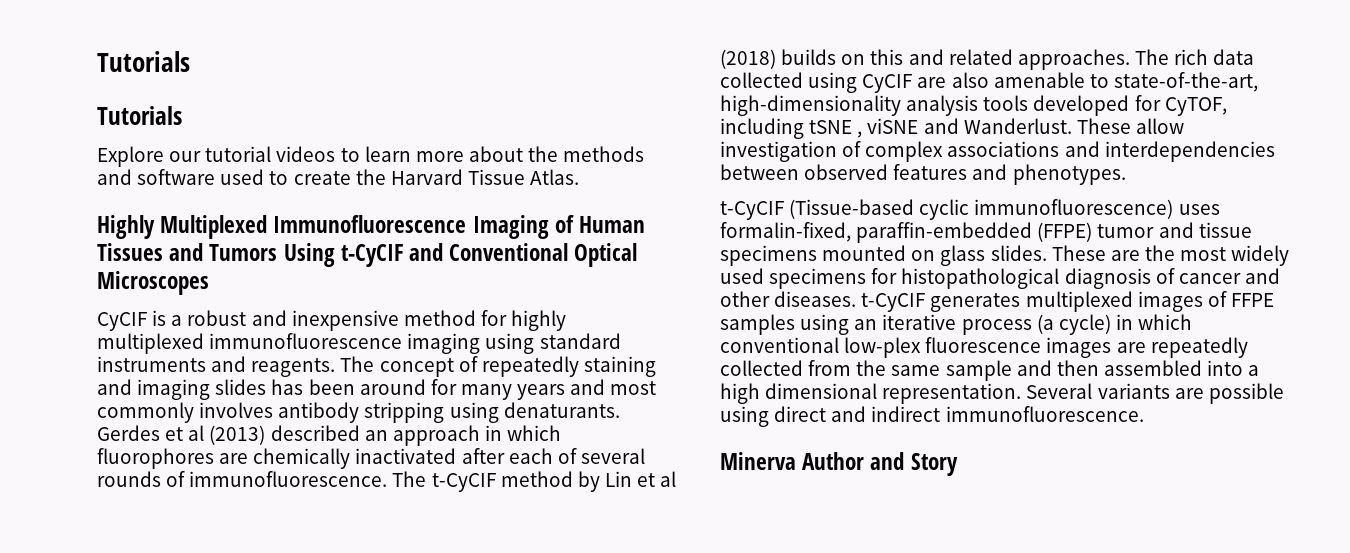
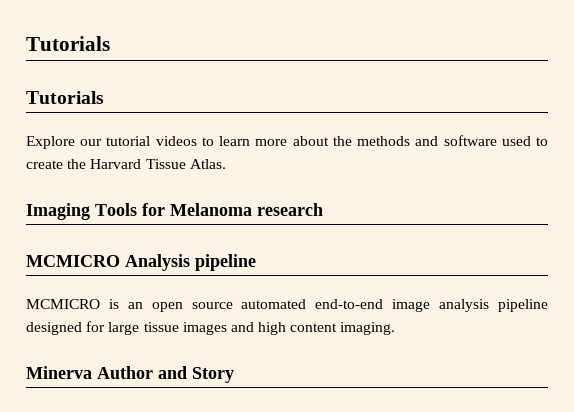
[97,215,646,239] [97,243,638,267] [97,271,209,295] [97,310,567,331] [97,333,621,354] [97,356,656,377] [97,379,657,400] [97,402,620,423] [97,425,562,446] [97,448,645,469] [97,471,677,492] [720,49,1255,70] [720,72,1258,93] [720,95,1227,116] [720,118,1184,139] [720,141,1275,162] [720,164,1126,185] [720,199,1220,220] [720,222,1252,243] [720,245,1290,266] [720,268,1280,289] [720,291,1274,312] [720,314,1193,335] [720,337,1248,358] [720,360,1260,381] [720,383,1284,404] [720,406,1144,427] Highly Multiplexed Immunofluorescence Imaging of Human Tissues and Tumors Using t-CyCIF and Conventional Optical Microscopes // CyCIF is a robust and inexpensive method for highly multiplexed immunofluorescence imaging using standard instruments and reagents. The concept of repeatedly staining and imaging slides has been around for many years and most commonly involves antibody stripping using denaturants. Gerdes et al (2013) described an approach in which fluorophores are chemically inactivated after each of several rounds of immunofluorescence. The t-CyCIF method by Lin et al (2018) builds on this and related approaches. The rich data collected using CyCIF are also amenable to state-of-the-art, high-dimensionality analysis tools developed for CyTOF, including tSNE , viSNE and Wanderlust. These allow investigation of complex associations and interdependencies between observed features and phenotypes. // t-CyCIF (Tissue-based cyclic immunofluorescence) uses formalin-fixed, paraffin-embedded (FFPE) tumor and tissue specimens mounted on glass slides. These are the most widely used specimens for histopathological diagnosis of cancer and other diseases. t-CyCIF generates multiplexed images of FFPE samples using an iterative process (a cycle) in which conventional low-plex fluorescence images are repeatedly collected from the same sample and then assembled into a high dimensional representation. Several variants are possible using direct and indirect immunofluorescence. -> [26,203,323,220] [26,254,256,271] [26,299,549,312] [26,321,396,335] Imaging Tools for Melanoma research // MCMICRO Analysis pipeline // MCMICRO is an open source automated end-to-end image analysis pipeline designed for large tissue images and high content imaging.

